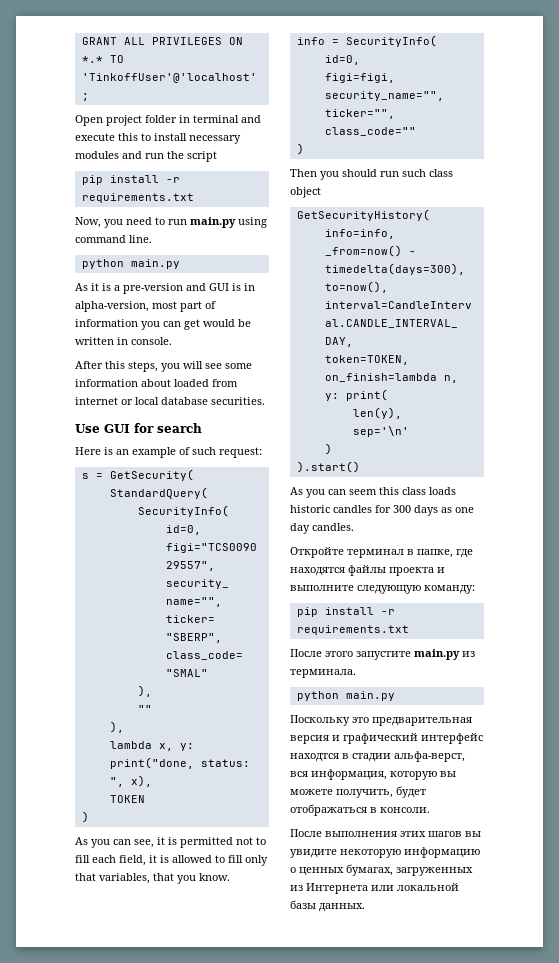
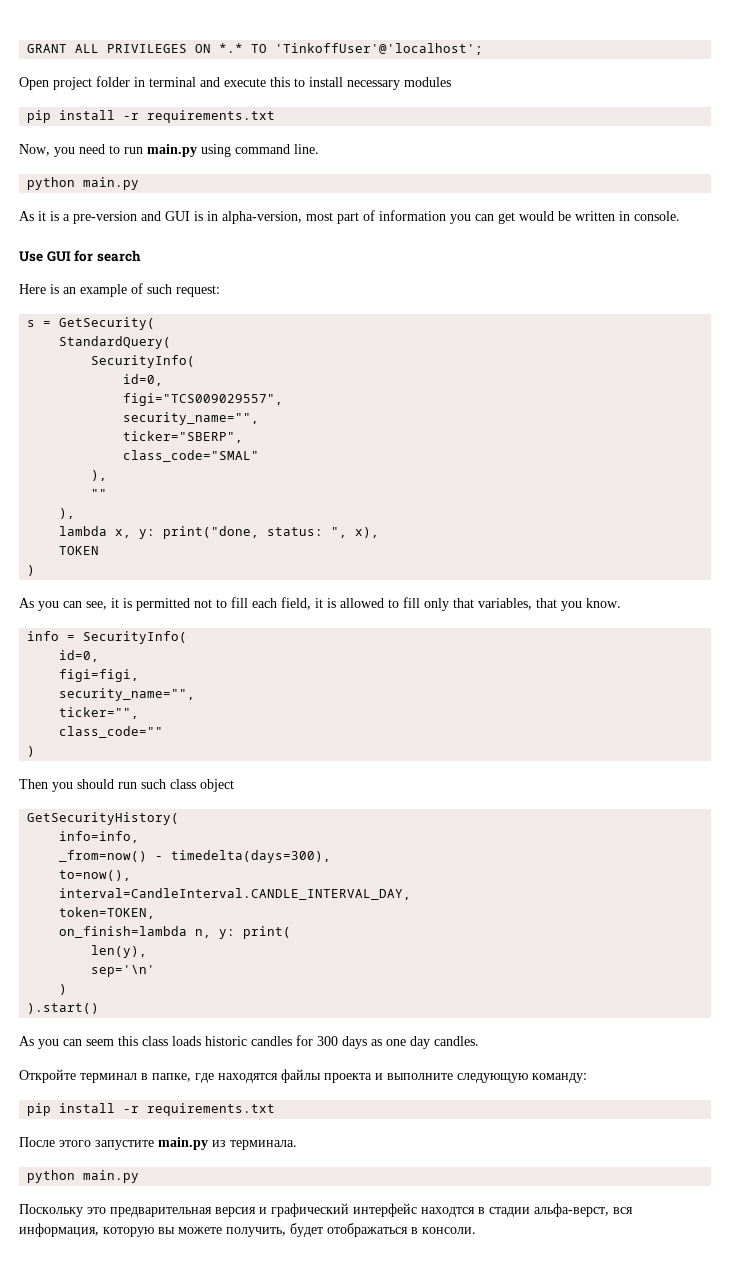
[122,151,217,162] and run the script -> (451, 82) none
[75,361,252,372] [75,379,238,387] [75,397,265,405] // After this steps, you will see some information about loaded from internet or local database securities. -> (680, 216) none
[290,829,481,837] [290,847,480,858] [290,864,473,876] [290,883,459,894] [290,900,365,912] // После выполнения этих шагов вы увидите некоторую информацию о ценных бумагах, загруженных из Интернета или локальной базы данных. -> (476, 1230) none

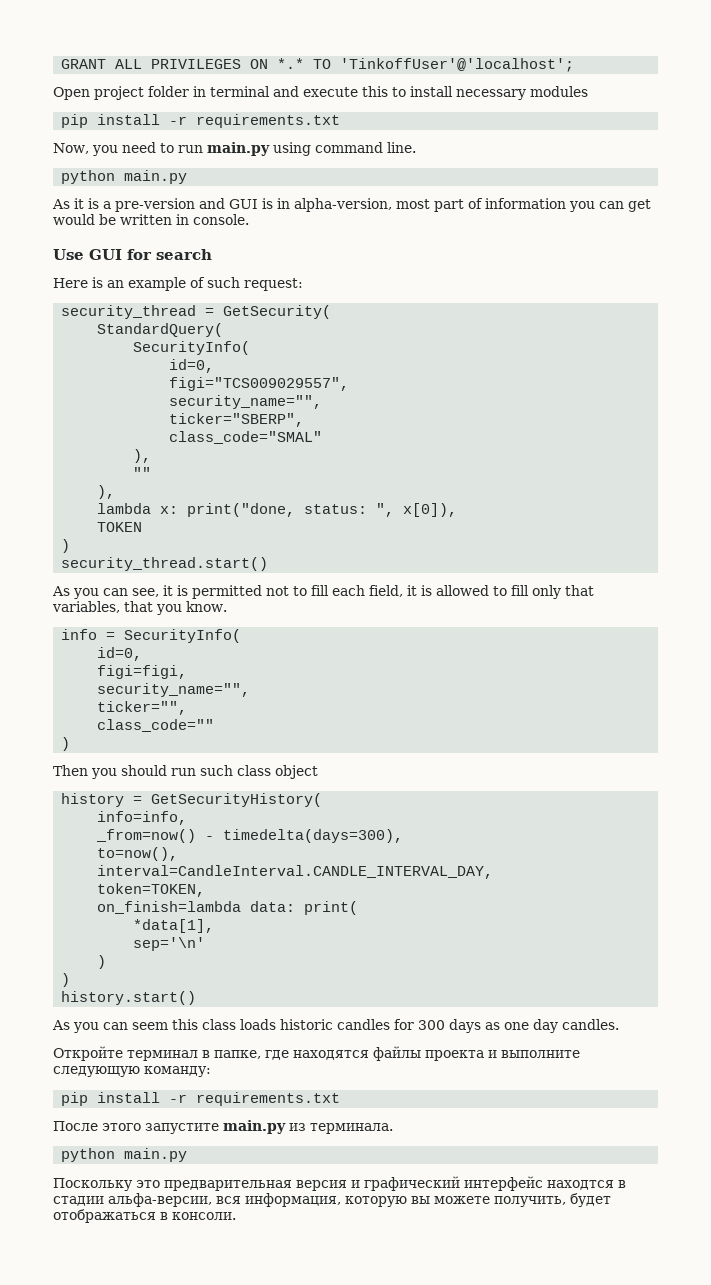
[27,320,36,327] s -> [61,305,197,319] security_thread
[115,529,156,539] x, y: -> [160,506,179,514] x:
[355,527,380,538] x), -> [403,503,458,517] x[0]),
(36, 570) none -> [61,557,269,571] // security_thread.start()
(234, 785) none -> [61,793,143,807] history =
[195,929,236,939] n, y: -> [250,901,296,912] data:
[91,945,148,958] len(y), -> [133,919,215,933] *data[1],
[27,1003,100,1014] ).start() -> [61,973,71,987] [61,991,197,1005] ) // history.start()
[534,1203,609,1217] альфа-верст, -> [108,1193,212,1207] альфа-версии,

